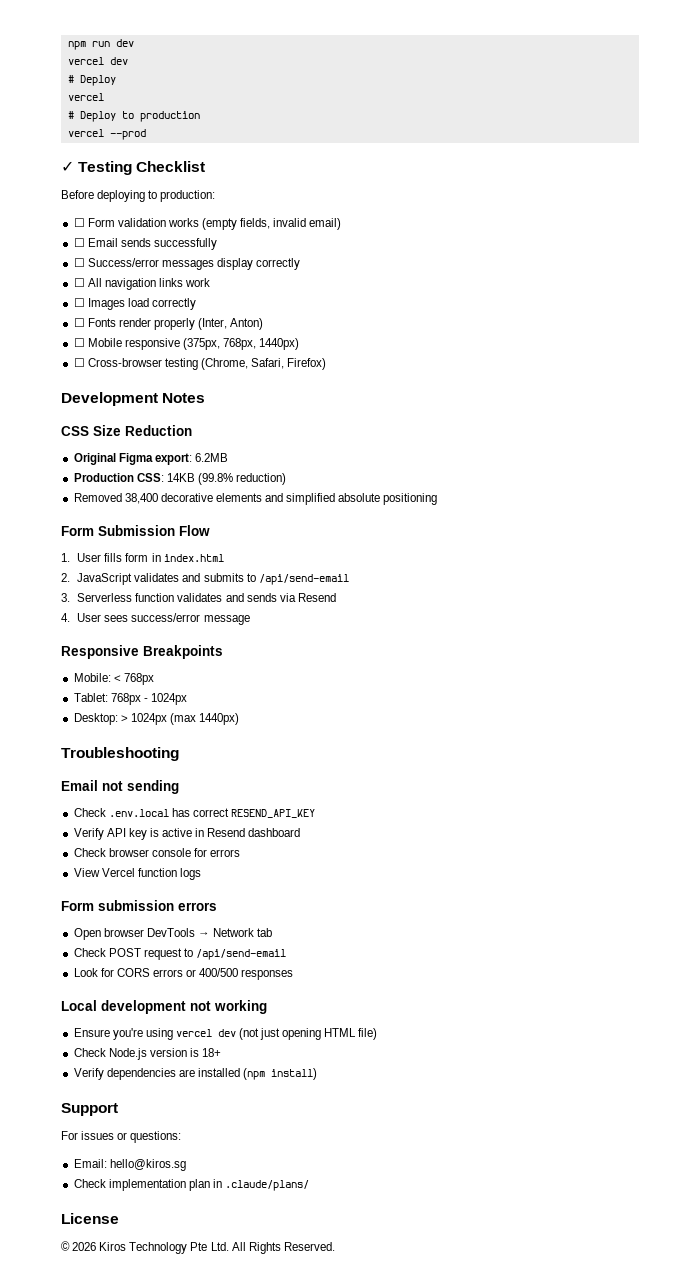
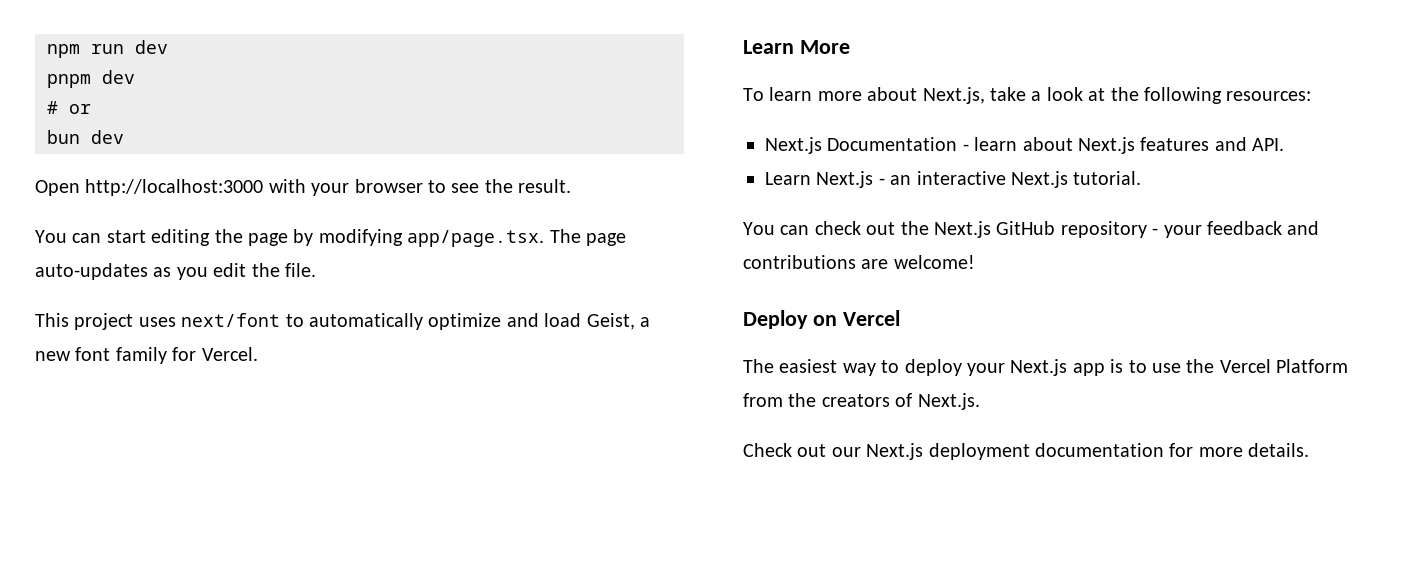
[67,57,104,65] vercel -> [47,74,91,88] pnpm
[79,75,116,86] [67,93,104,101] [67,111,200,122] [67,129,146,140] [61,161,206,175] [61,190,216,202] [73,218,342,230] [73,238,217,250] [73,258,301,270] [73,278,211,290] [73,298,196,310] [73,318,264,330] [73,338,300,350] [73,358,327,370] [61,392,206,406] [61,425,192,436] [73,453,228,465] [73,473,287,485] [73,493,438,505] [61,525,210,536] [61,553,224,562] [61,573,349,585] [61,593,336,602] [61,613,250,625] [61,645,223,659] [73,673,154,685] [73,693,187,705] [73,713,240,725] [61,747,179,761] [61,780,179,794] [73,808,316,818] [73,828,301,840] [73,848,241,857] [73,868,201,880] [61,900,217,911] [73,928,273,940] [73,948,287,960] [73,968,294,980] [61,1000,267,1014] [73,1028,378,1040] [73,1048,222,1060] [73,1068,318,1080] [61,1103,118,1116] [61,1131,182,1143] [73,1159,186,1171] [73,1179,310,1191] [61,1213,119,1224] [61,1241,335,1254] Deploy // vercel // # Deploy to production // vercel --prod // ✓ Testing Checklist // Before deploying to production: // ☐ Form validation works (empty fields, invalid email) // ☐ Email sends successfully // ☐ Success/error messages display correctly // ☐ All navigation links work // ☐ Images load correctly // ☐ Fonts render properly (Inter, Anton) // ☐ Mobile responsive (375px, 768px, 1440px) // ☐ Cross-browser testing (Chrome, Safari, Firefox) // Development Notes // CSS Size Reduction // Original Figma export: 6.2MB // Production CSS: 14KB (99.8% reduction) // Removed 38,400 decorative elements and simplified absolute positioning // Form Submission Flow // 1. User fills form in index.html // 2. JavaScript validates and submits to /api/send-email // 3. Serverless function validates and sends via Resend // 4. User sees success/error message // Responsive Breakpoints // Mobile: < 768px // Tablet: 768px - 1024px // Desktop: > 1024px (max 1440px) // Troubleshooting // Email not sending // Check .env.local has correct RESEND_API_KEY // Verify API key is active in Resend dashboard // Check browser console for errors // View Vercel function logs // Form submission errors // Open browser DevTools → Network tab // Check POST request to /api/send-email // Look for CORS errors or 400/500 responses // Local development not working // Ensure you're using vercel dev (not just opening HTML file) // Check Node.js version is 18+ // Verify dependencies are installed (npm install) // Support // For issues or questions: // Email: hello@kiros.sg // Check implementation plan in .claude/plans/ // License // © 2026 Kiros Technology Pte Ltd. All Rights Reserved. -> [69,104,91,114] [47,130,124,144] [35,179,572,196] [35,229,626,247] [35,263,316,280] [35,313,650,330] [35,347,258,364] [743,40,850,54] [743,87,1312,104] [765,137,1285,154] [765,171,1142,188] [743,221,1320,238] [743,255,975,269] [743,310,900,329] [743,359,1349,376] [743,393,980,410] [743,443,1310,460] or // bun dev // Open http://localhost:3000 with your browser to see the result. // You can start editing the page by modifying app/page.tsx. The page auto-updates as you edit the file. // This project uses next/font to automatically optimize and load Geist, a new font family for Vercel. // Learn More // To learn more about Next.js, take a look at the following resources: // Next.js Documentation - learn about Next.js features and API. // Learn Next.js - an interactive Next.js tutorial. // You can check out the Next.js GitHub repository - your feedback and contributions are welcome! // Deploy on Vercel // The easiest way to deploy your Next.js app is to use the Vercel Platform from the creators of Next.js. // Check out our Next.js deployment documentation for more details.

